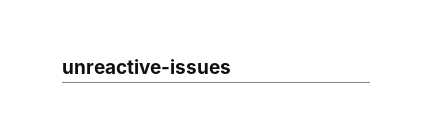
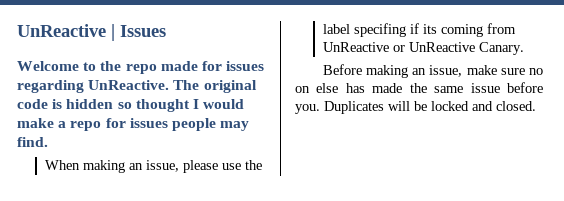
[62,59,231,74] unreactive-issues -> [17,24,166,41] [17,61,265,74] [17,80,257,93] [17,99,245,112] [17,118,250,131] [17,137,48,147] [45,160,263,173] [323,23,517,37] [323,42,525,55] [322,64,543,78] [295,82,543,93] [295,101,536,114] UnReactive | Issues // Welcome to the repo made for issues regarding UnReactive. The original code is hidden so thought I would make a repo for issues people may find. // When making an issue, please use the label specifing if its coming from UnReactive or UnReactive Canary. // Before making an issue, make sure no on else has made the same issue before you. Duplicates will be locked and closed.

